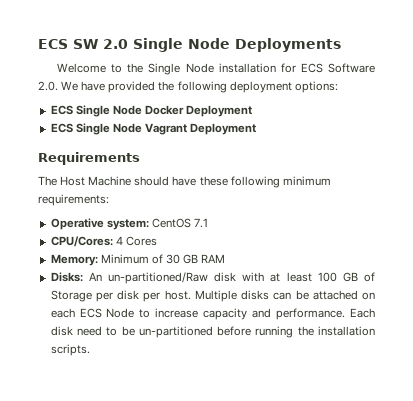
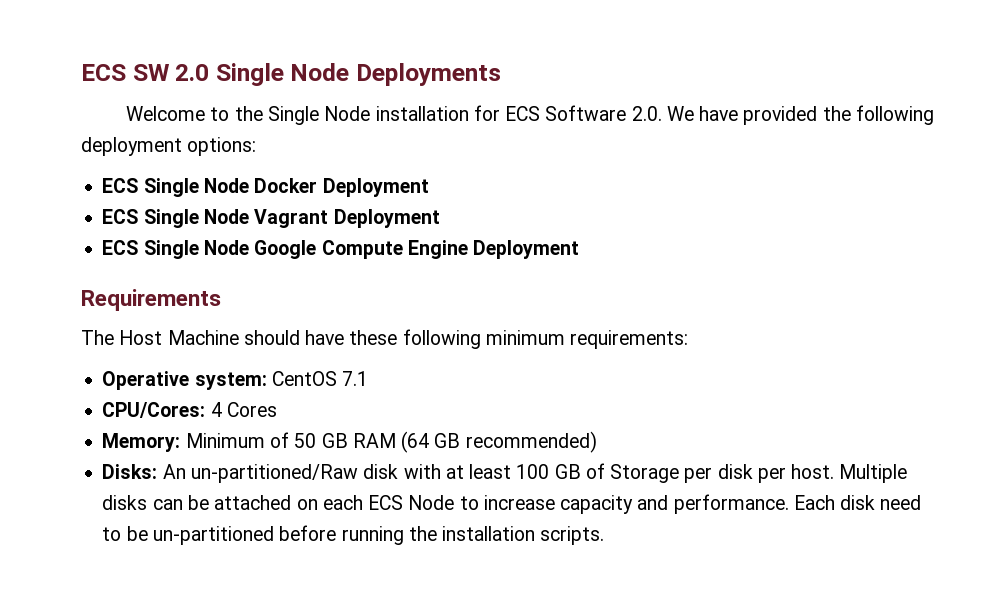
(257, 129) none -> [102,240,580,259] // ECS Single Node Google Compute Engine Deployment
[165,254,180,264] 30 -> [294,433,317,448] 50
(226, 258) none -> [401,431,597,453] (64 GB recommended)

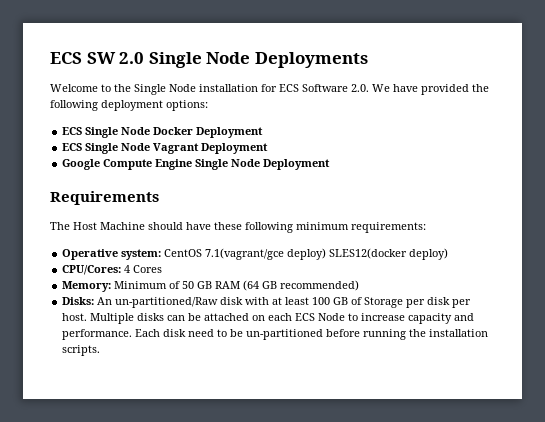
[102,240,249,259] ECS Single Node -> (269, 148) none
(468, 249) none -> [195,159,261,170] Single Node
[342,371,369,386] 7.1 -> [205,248,449,260] 7.1(vagrant/gce deploy) SLES12(docker deploy)

